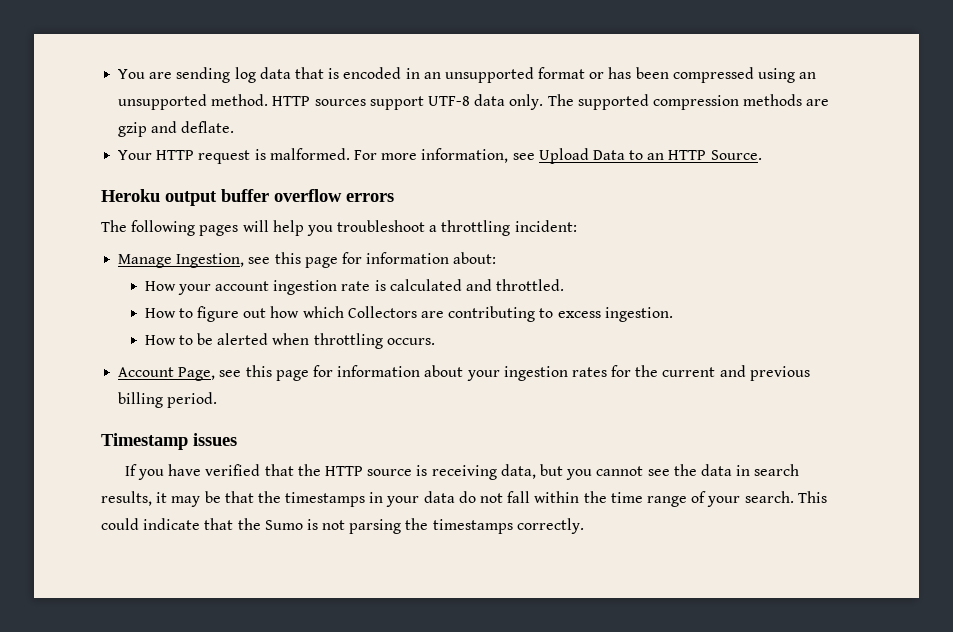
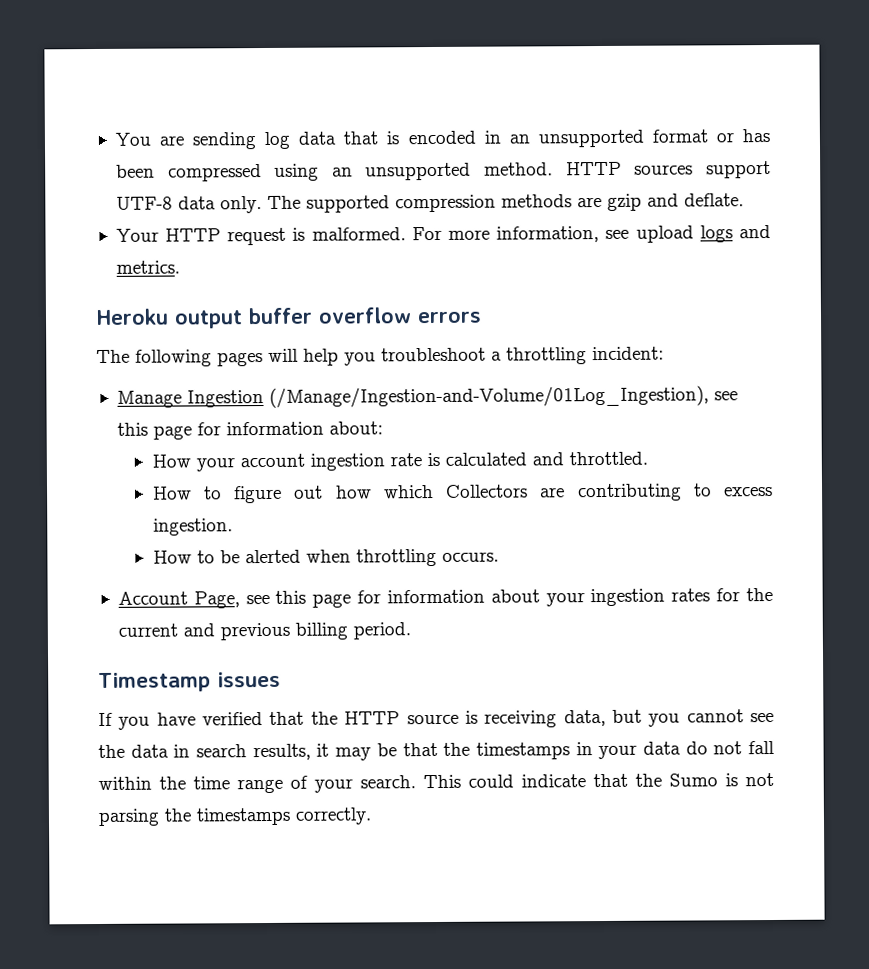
[538,148,762,164] Upload Data to an HTTP Source. -> [635,224,772,243] [115,260,180,274] upload logs and metrics.
[176,253,245,268] Ingestion, -> [186,385,709,408] Ingestion (/Manage/Ingestion-and-Volume/01Log_Ingestion),

